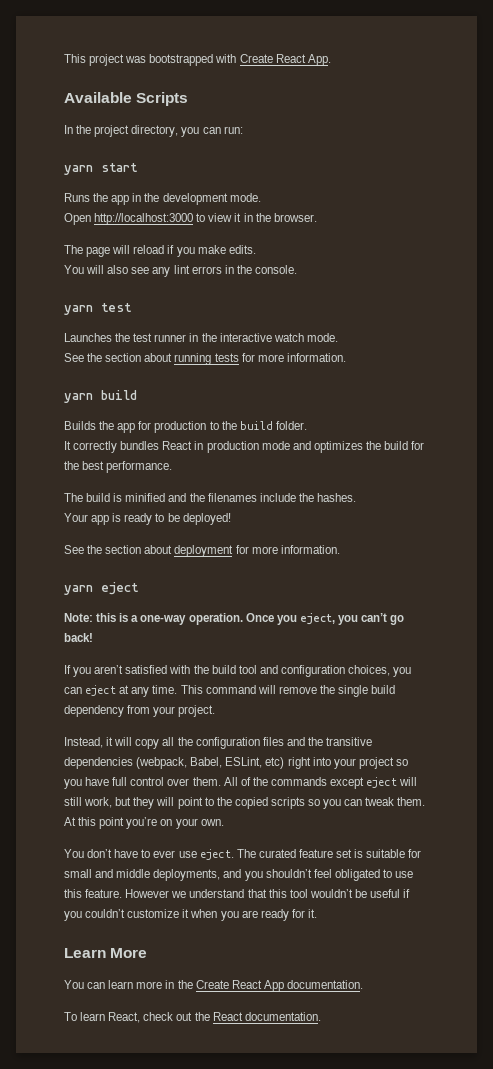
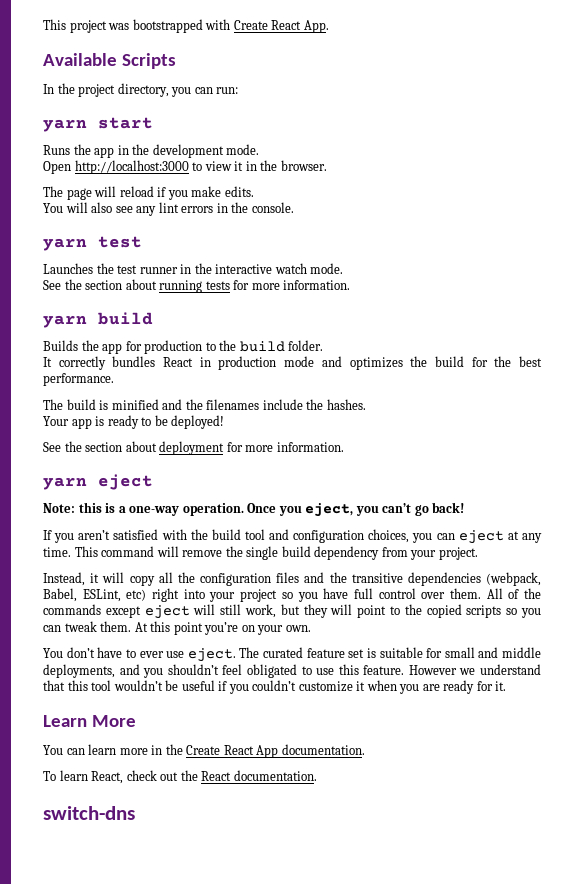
(321, 1016) none -> [43,806,135,820] // switch-dns

